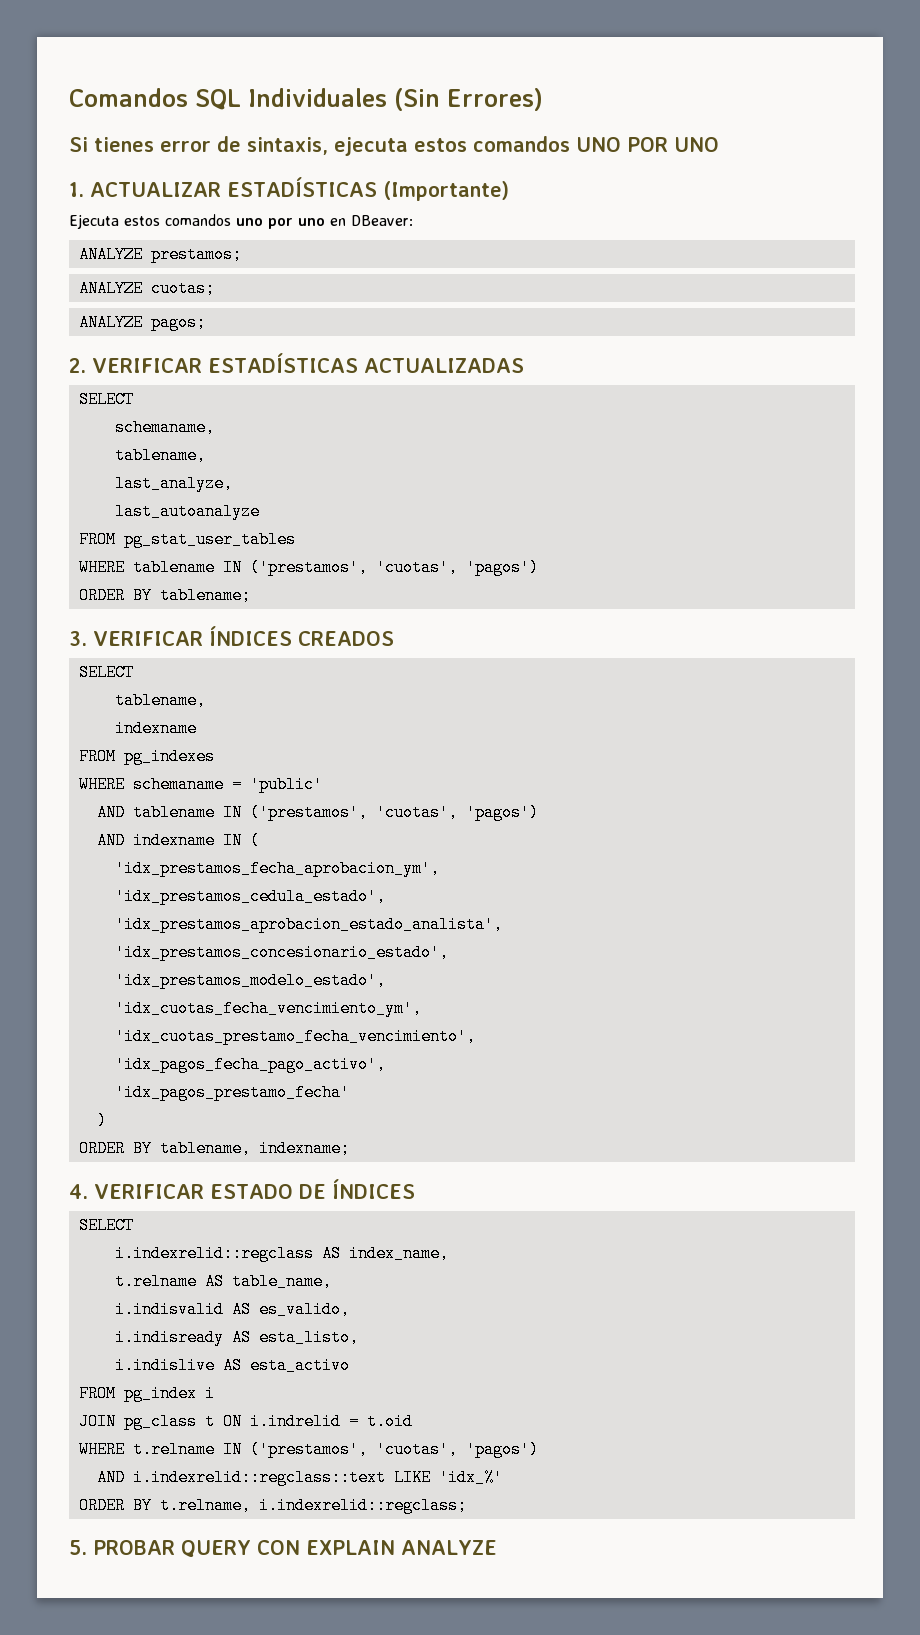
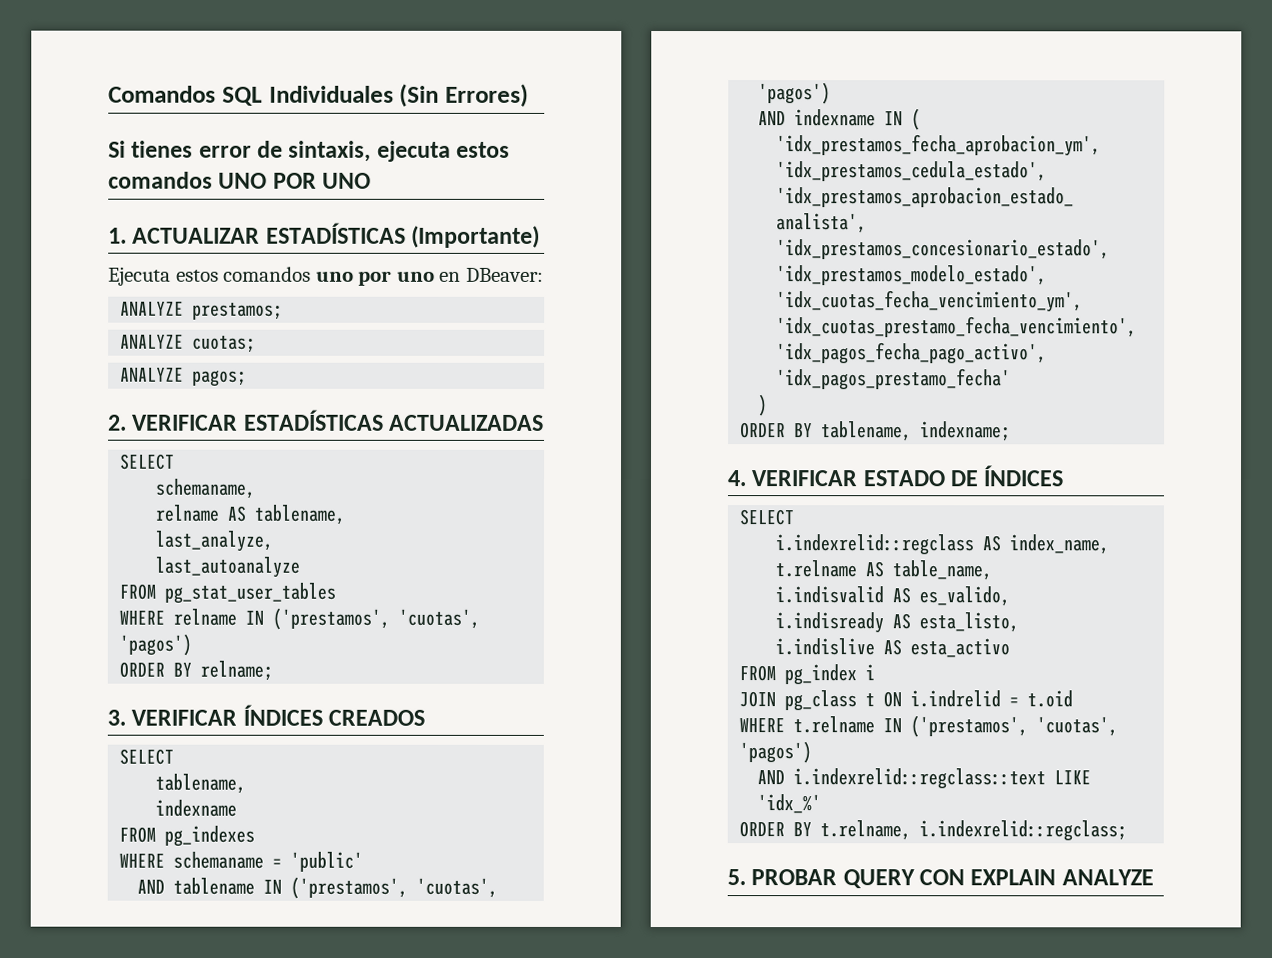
(215, 427) none -> [155,504,247,522] relname AS
[132,559,215,576] tablename -> [173,608,238,626] relname
[159,587,251,604] tablename; -> [200,660,274,681] relname;

